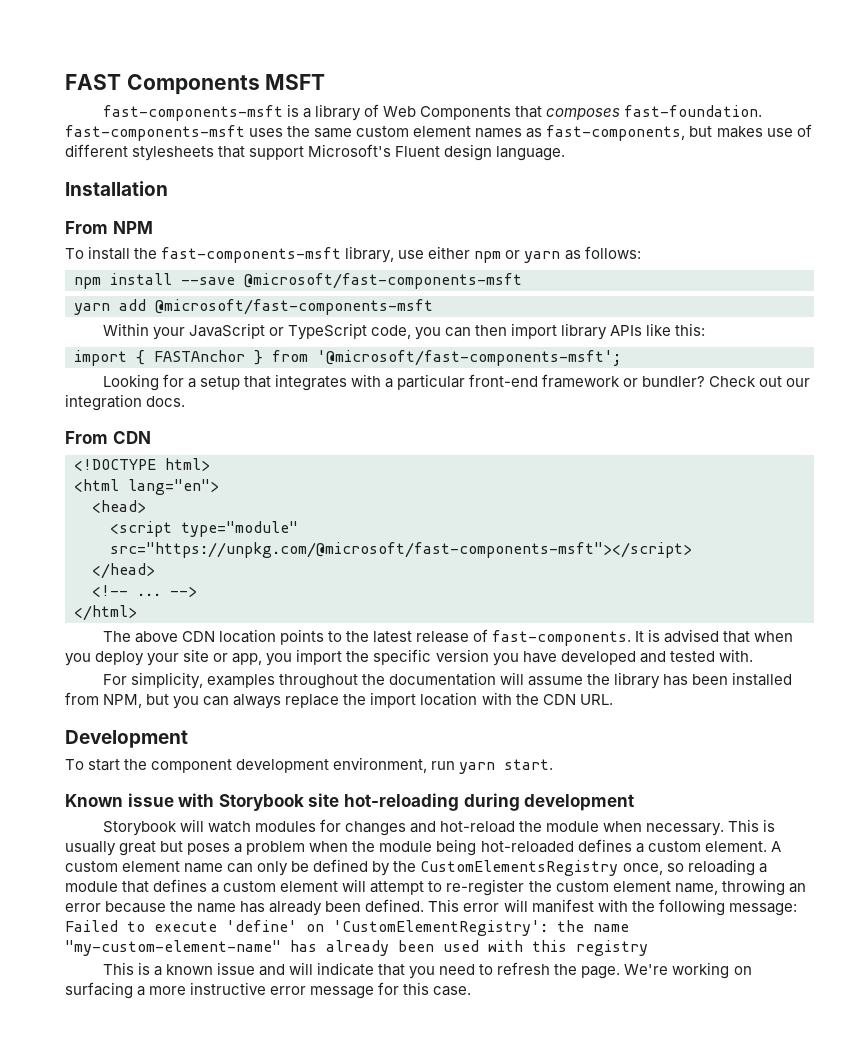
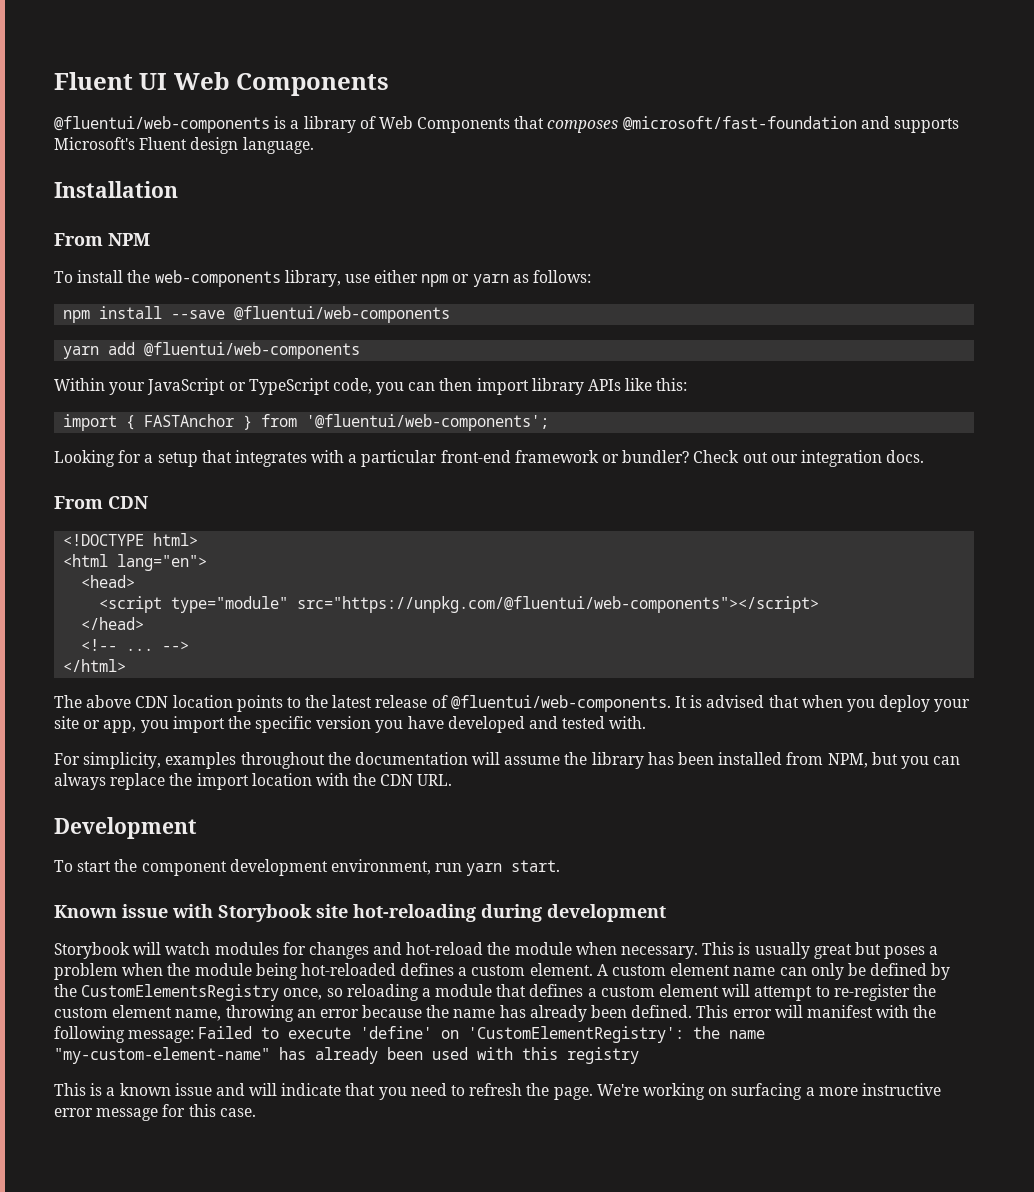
[65,74,326,95] [102,105,283,121] FAST Components MSFT // fast-components-msft -> [54,72,390,96] [54,116,270,133] Fluent UI Web Components // @fluentui/web-components
[624,105,763,117] [65,124,812,141] [65,144,305,161] fast-foundation. fast-components-msft uses the same custom element names as fast-components, but makes use of different stylesheets that support -> [622,116,960,133] @microsoft/fast-foundation and supports
[161,247,342,263] fast-components-msft -> [154,270,281,287] web-components
[244,273,522,289] @microsoft/fast-components-msft -> [234,306,451,323] @fluentui/web-components
[155,299,433,315] @microsoft/fast-components-msft -> [144,342,361,359] @fluentui/web-components
[317,350,621,366] '@microsoft/fast-components-msft'; -> [306,414,550,431] '@fluentui/web-components';
[110,542,692,558] src="https://unpkg.com/@microsoft/fast-components-msft"></script> -> [297,596,820,613] src="https://unpkg.com/@fluentui/web-components"></script>
[492,630,632,646] fast-components. -> [450,695,671,712] @fluentui/web-components.

